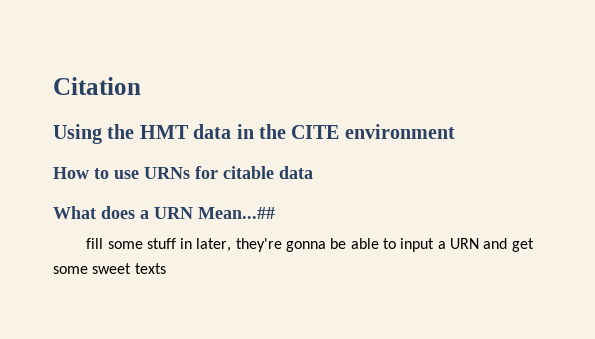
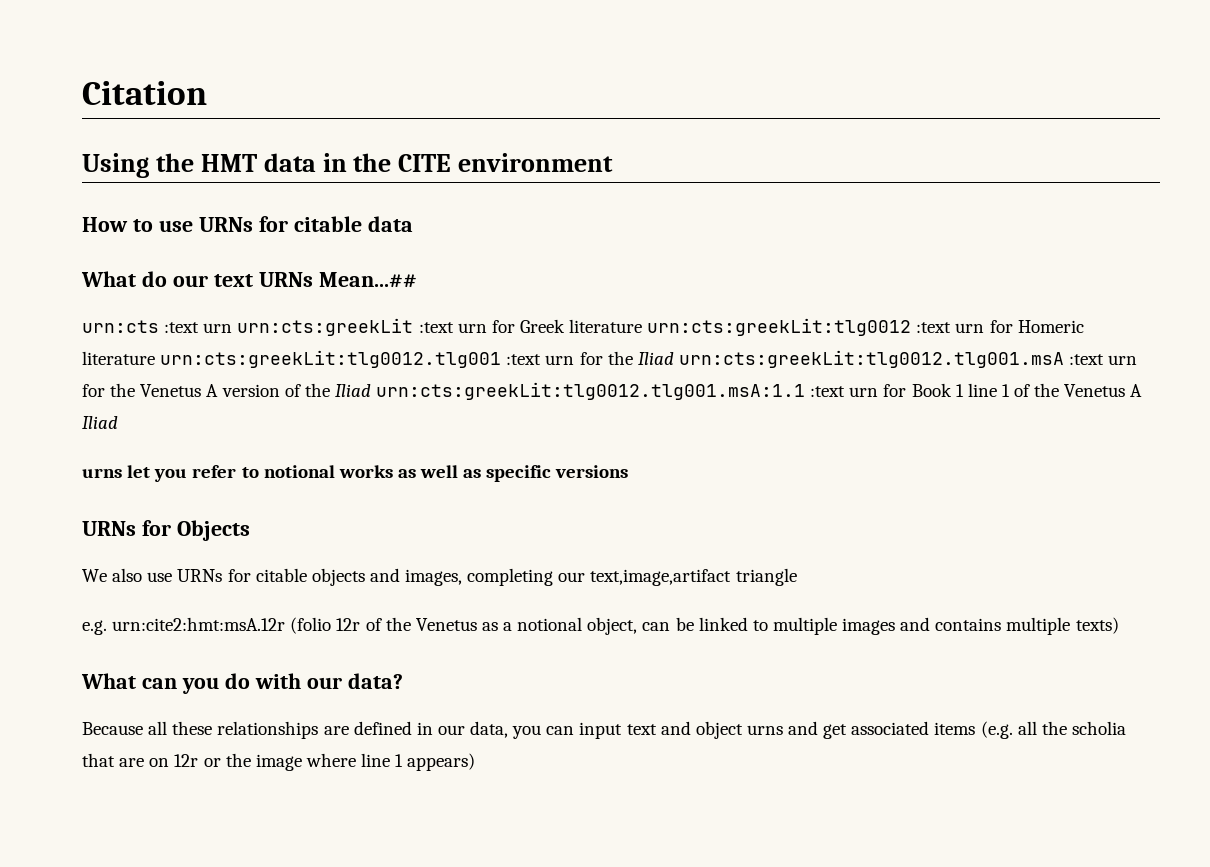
[101,206,275,219] [86,238,534,252] [53,263,166,274] does a URN Mean...## // fill some stuff in later, they're gonna be able to input a URN and get some sweet texts -> [141,271,417,288] [82,318,1084,336] [82,350,1138,368] [82,382,1143,400] [82,416,118,429] [82,465,629,482] [82,520,250,541] [82,568,797,586] [82,617,1119,635] [81,673,403,694] [82,721,1126,739] [82,753,476,771] do our text URNs Mean...## // urn:cts :text urn urn:cts:greekLit :text urn for Greek literature urn:cts:greekLit:tlg0012 :text urn for Homeric literature urn:cts:greekLit:tlg0012.tlg001 :text urn for the Iliad urn:cts:greekLit:tlg0012.tlg001.msA :text urn for the Venetus A version of the Iliad urn:cts:greekLit:tlg0012.tlg001.msA:1.1 :text urn for Book 1 line 1 of the Venetus A Iliad // urns let you refer to notional works as well as specific versions // URNs for Objects // We also use URNs for citable objects and images, completing our text,image,artifact triangle // e.g. urn:cite2:hmt:msA.12r (folio 12r of the Venetus as a notional object, can be linked to multiple images and contains multiple texts) // What can you do with our data? // Because all these relationships are defined in our data, you can input text and object urns and get associated items (e.g. all the scholia that are on 12r or the image where line 1 appears)

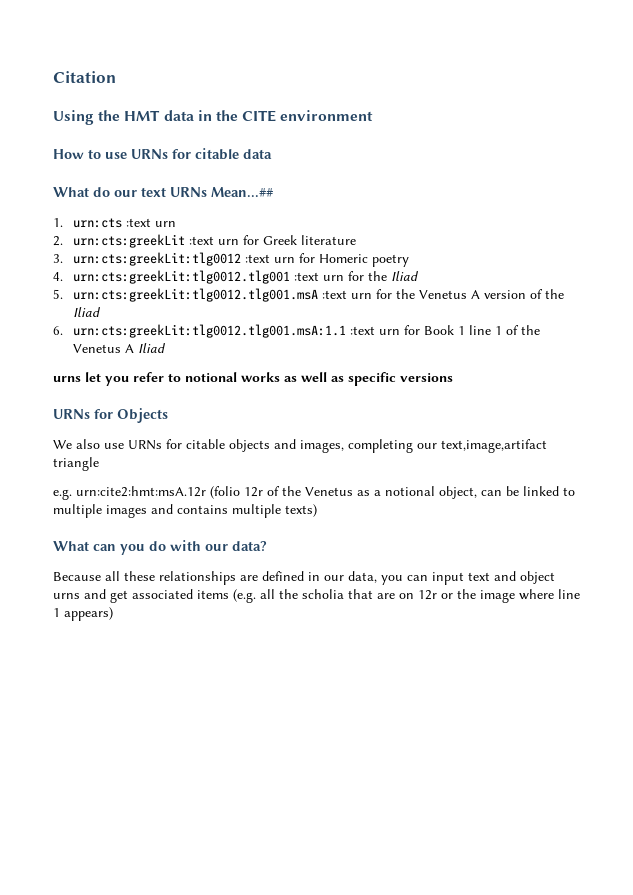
(417, 280) none -> [53,218,63,227] 1.
(233, 328) none -> [53,236,63,246] // 2.
(643, 326) none -> [53,254,63,263] // 3.
[82,351,155,365] literature -> [371,254,409,267] [53,272,63,281] poetry // 4.
(674, 358) none -> [53,289,63,299] // 5.
(371, 390) none -> [53,326,63,335] // 6.

